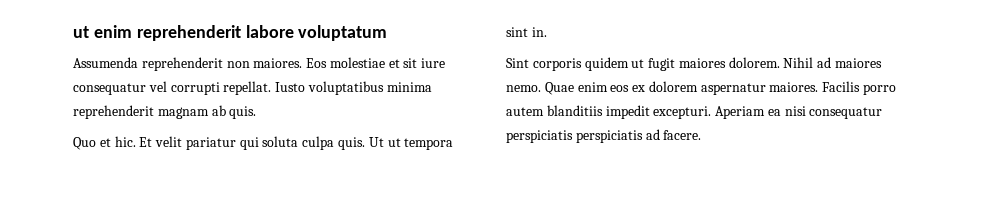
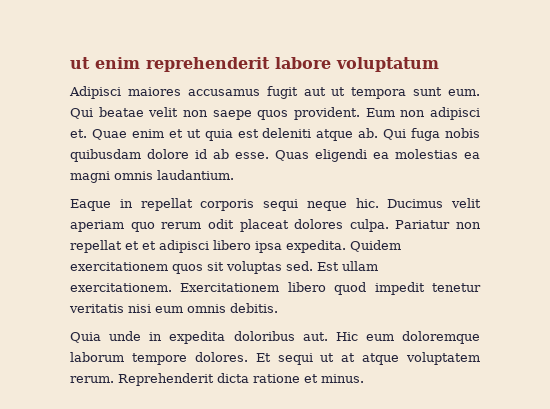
[73,57,446,71] [73,81,432,95] [73,105,257,119] [73,136,454,150] [506,27,547,37] [506,57,883,71] [506,81,897,95] [506,105,883,119] [506,129,702,143] Assumenda reprehenderit non maiores. Eos molestiae et sit iure consequatur vel corrupti repellat. Iusto voluptatibus minima reprehenderit magnam ab quis. // Quo et hic. Et velit pariatur qui soluta culpa quis. Ut ut tempora sint in. // Sint corporis quidem ut fugit maiores dolorem. Nihil ad maiores nemo. Quae enim eos ex dolorem aspernatur maiores. Facilis porro autem blanditiis impedit excepturi. Aperiam ea nisi consequatur perspiciatis perspiciatis ad facere. -> [69,86,480,99] [70,107,481,120] [70,128,481,141] [70,149,480,162] [70,170,234,183] [70,198,481,211] [70,219,481,232] [70,240,401,253] [70,261,378,274] [70,282,481,295] [69,303,278,313] [70,331,480,344] [70,352,480,365] [70,373,364,386] Adipisci maiores accusamus fugit aut ut tempora sunt eum. Qui beatae velit non saepe quos provident. Eum non adipisci et. Quae enim et ut quia est deleniti atque ab. Qui fuga nobis quibusdam dolore id ab esse. Quas eligendi ea molestias ea magni omnis laudantium. // Eaque in repellat corporis sequi neque hic. Ducimus velit aperiam quo rerum odit placeat dolores culpa. Pariatur non repellat et et adipisci libero ipsa expedita. Quidem exercitationem quos sit voluptas sed. Est ullam exercitationem. Exercitationem libero quod impedit tenetur veritatis nisi eum omnis debitis. // Quia unde in expedita doloribus aut. Hic eum doloremque laborum tempore dolores. Et sequi ut at atque voluptatem rerum. Reprehenderit dicta ratione et minus.

